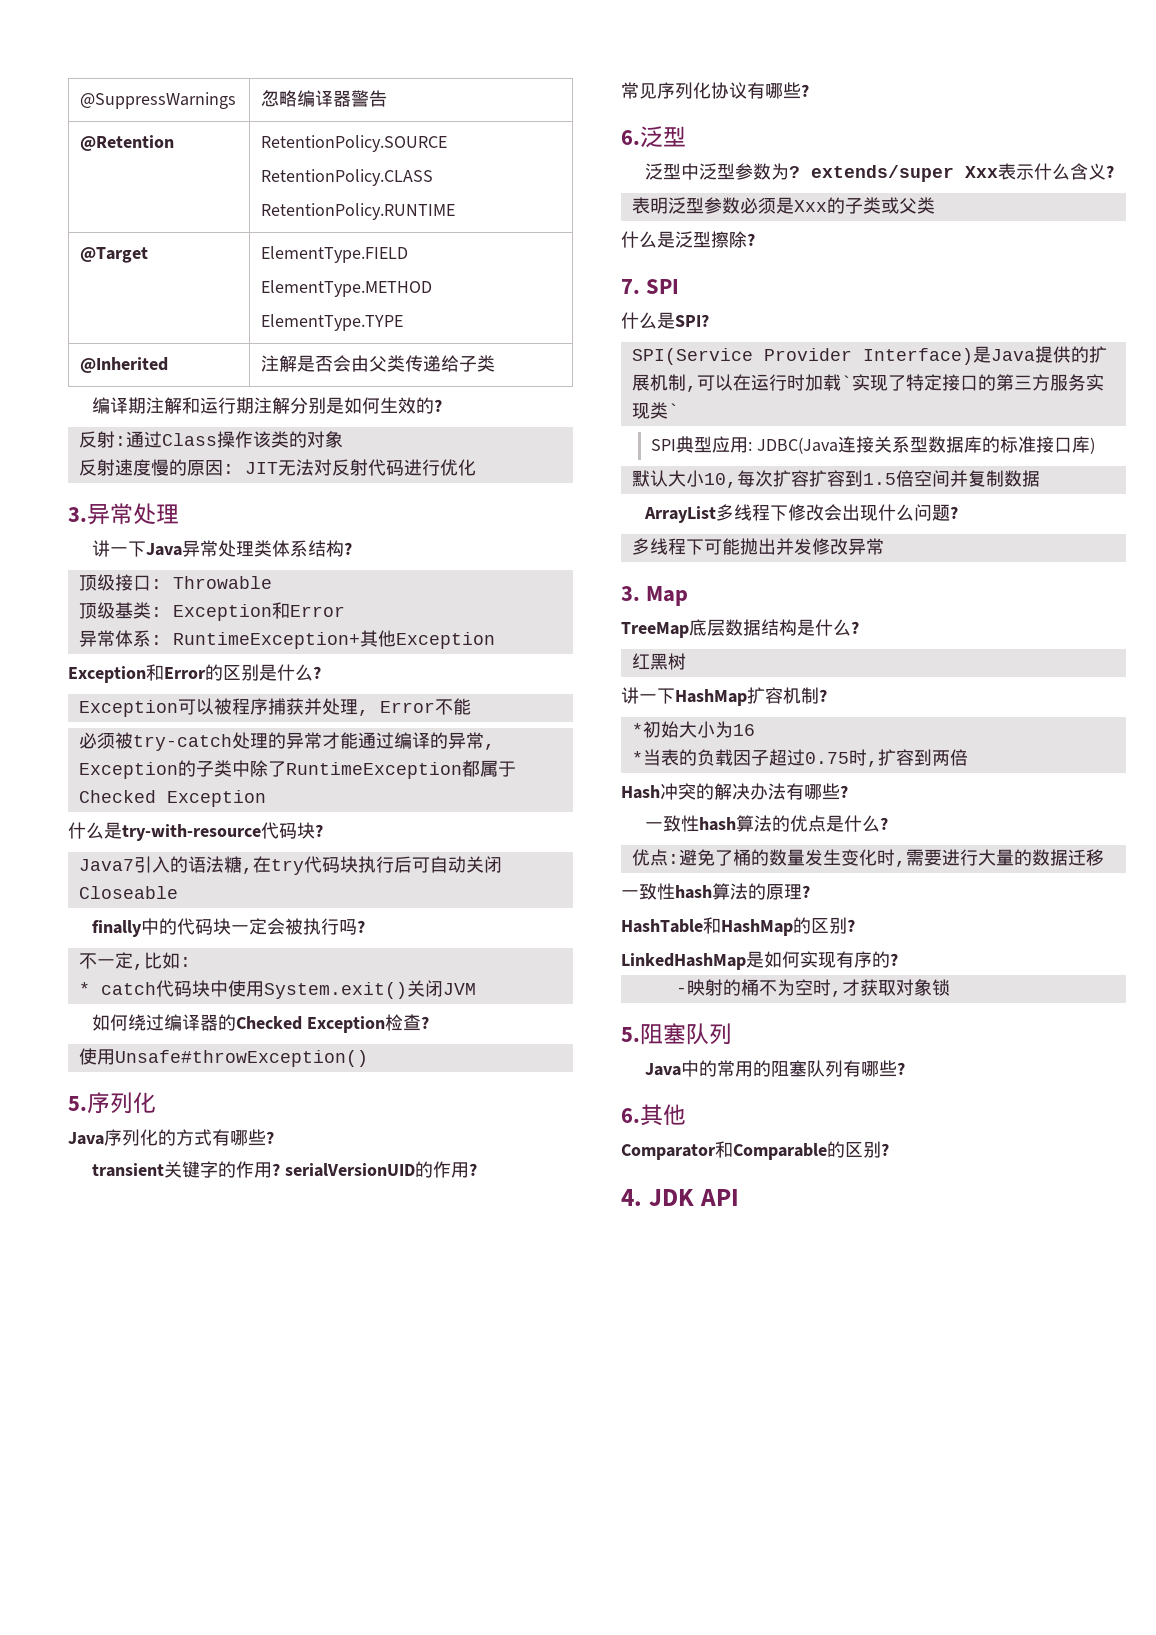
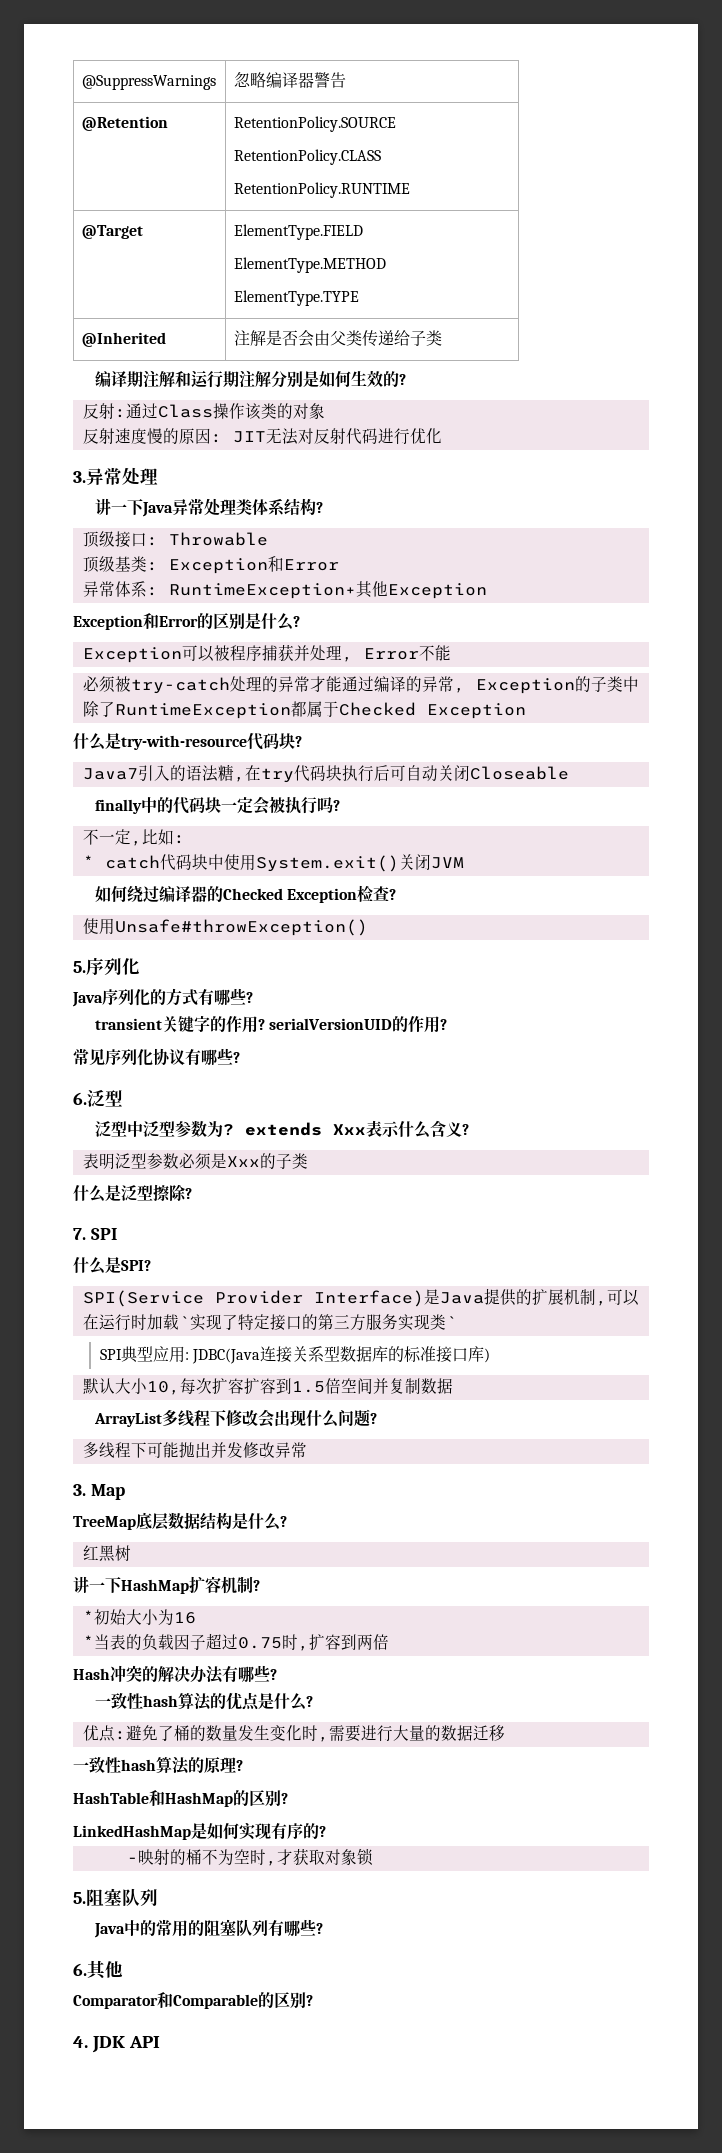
[811,165,955,182] extends/super -> [244,1122,322,1136] extends
[880,197,935,214] 或父类 -> (308, 1161) none

